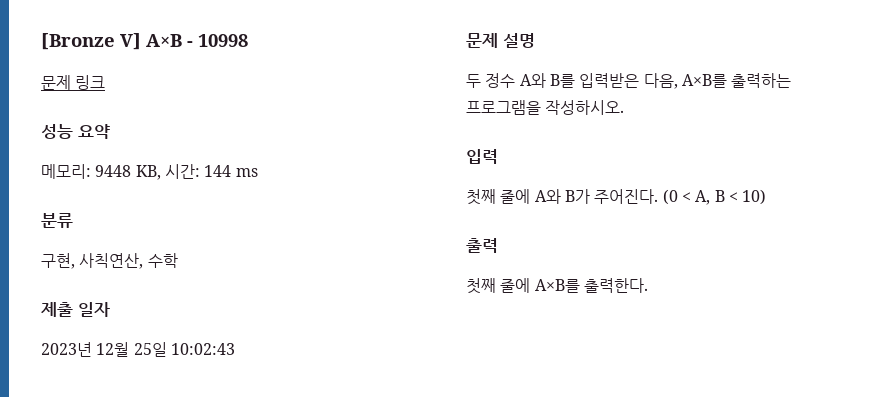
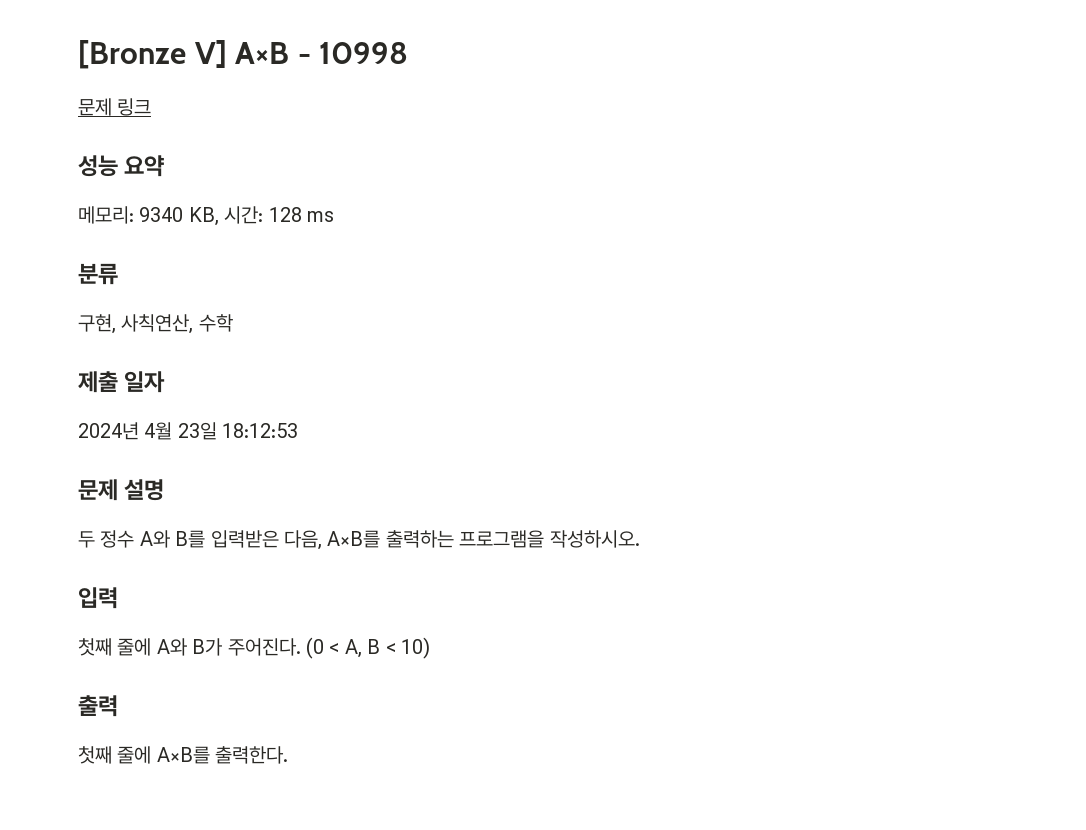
[95,165,132,177] 9448 -> [139,207,184,222] 9340
[204,165,232,177] 144 -> [268,207,302,222] 128
[41,342,235,357] 2023년 12월 25일 10:02:43 -> [78,422,299,440] 2024년 4월 23일 18:12:53

